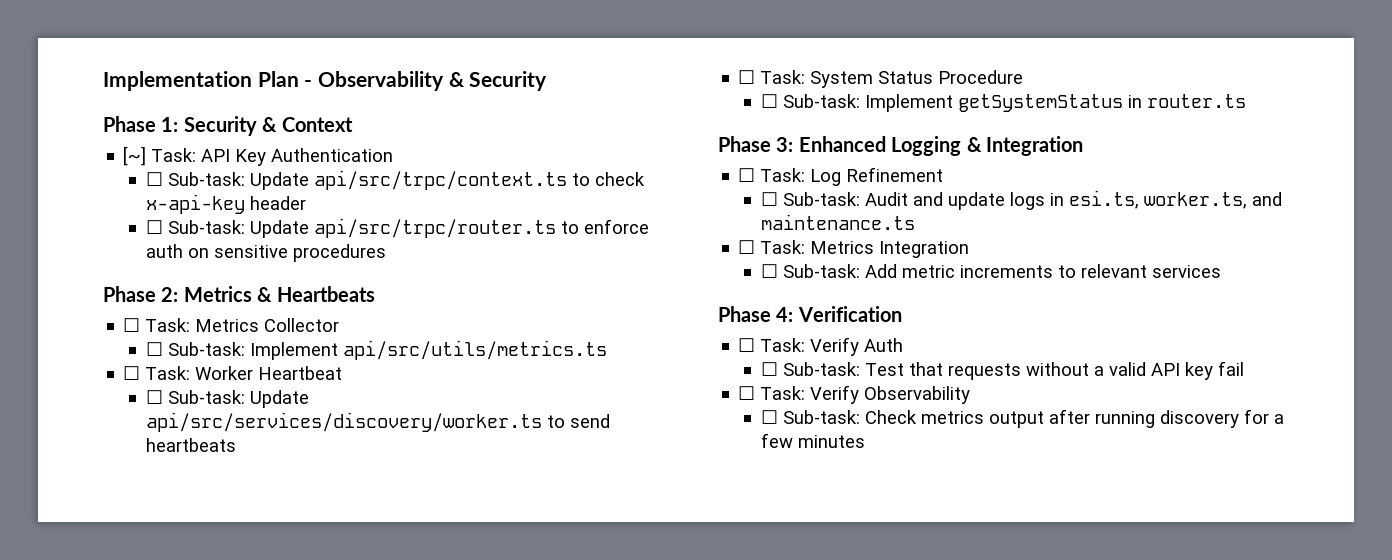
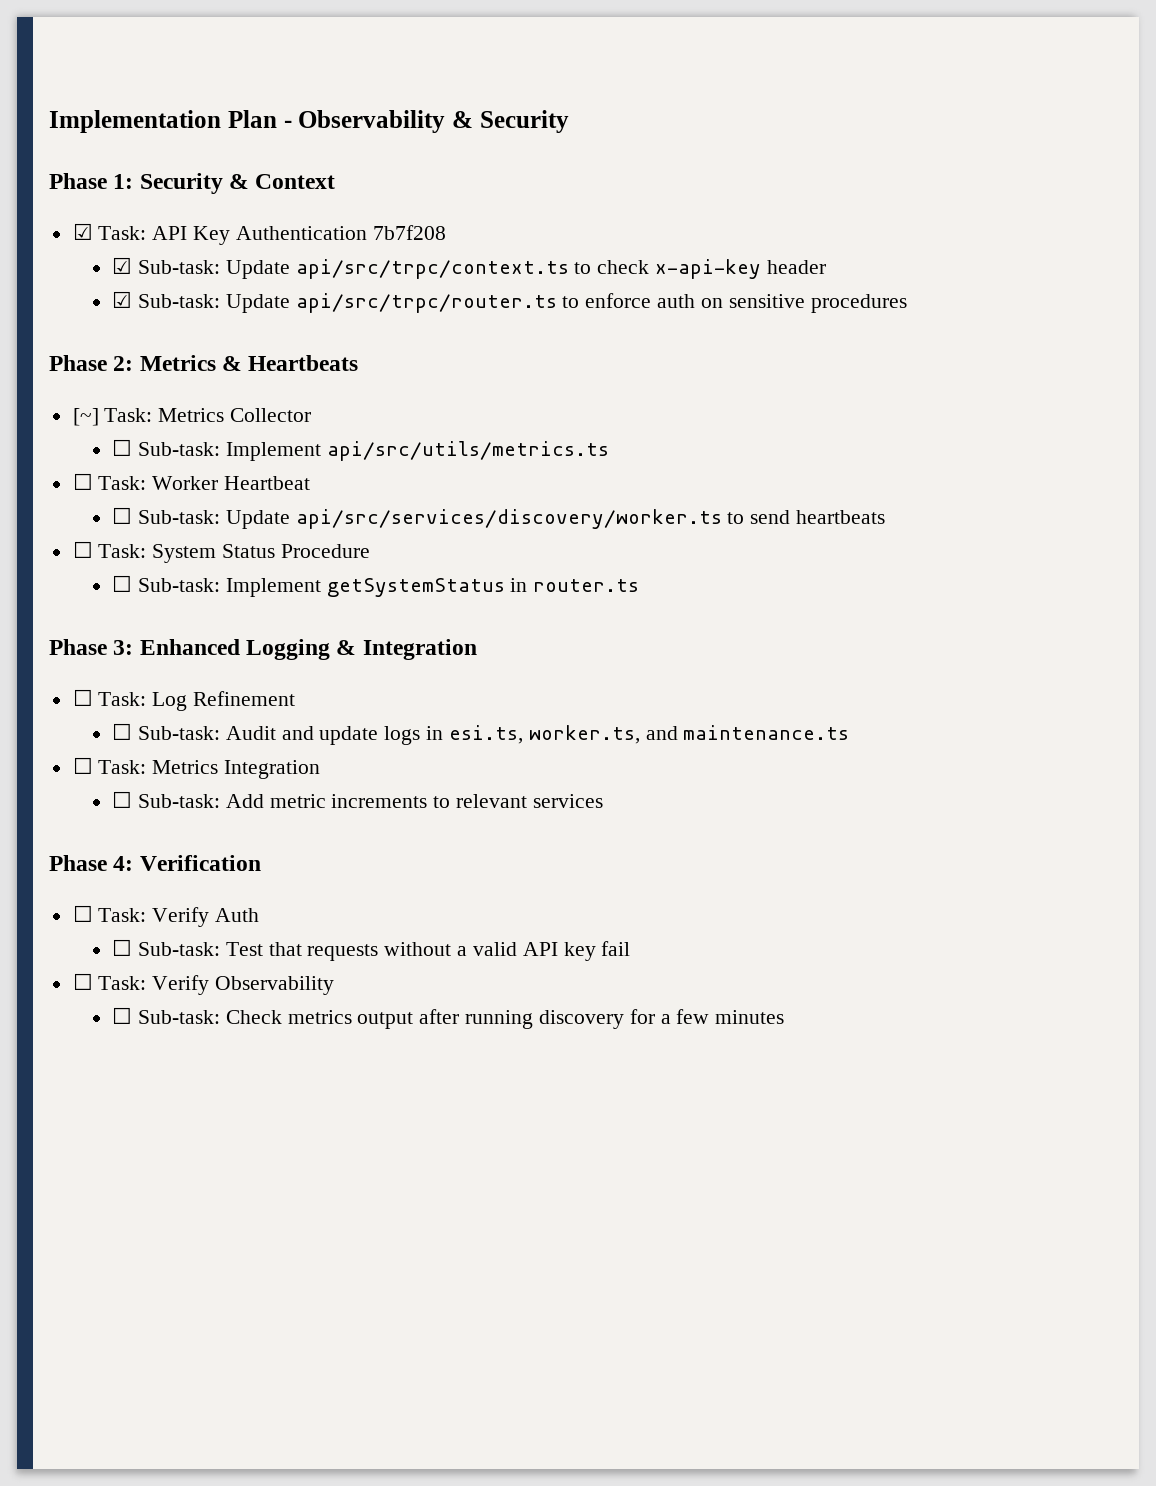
[123,146,147,166] [~] -> [72,223,93,240] ☑
[145,172,163,186] // ☐ -> [372,225,446,240] [112,257,133,274] 7b7f208 // ☑
[145,220,163,234] ☐ -> [112,291,133,308] ☑
[123,318,141,332] ☐ -> [72,408,99,426] [~]

